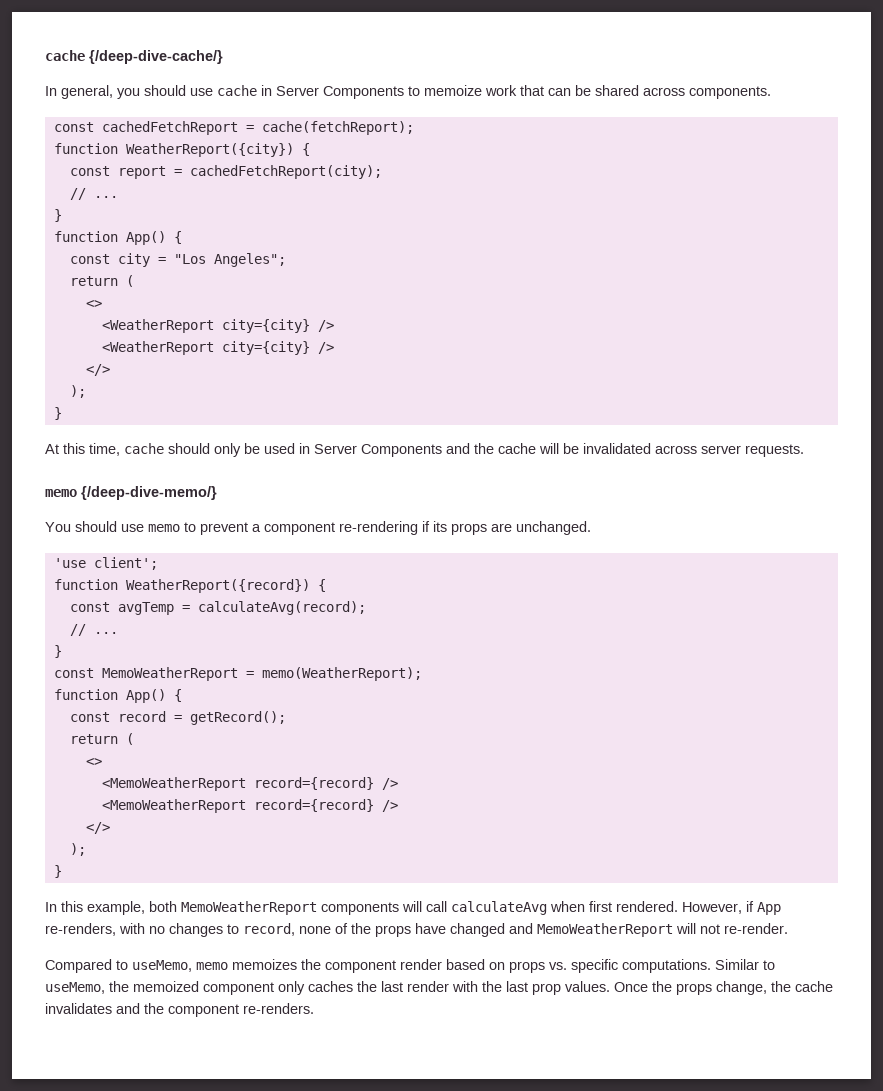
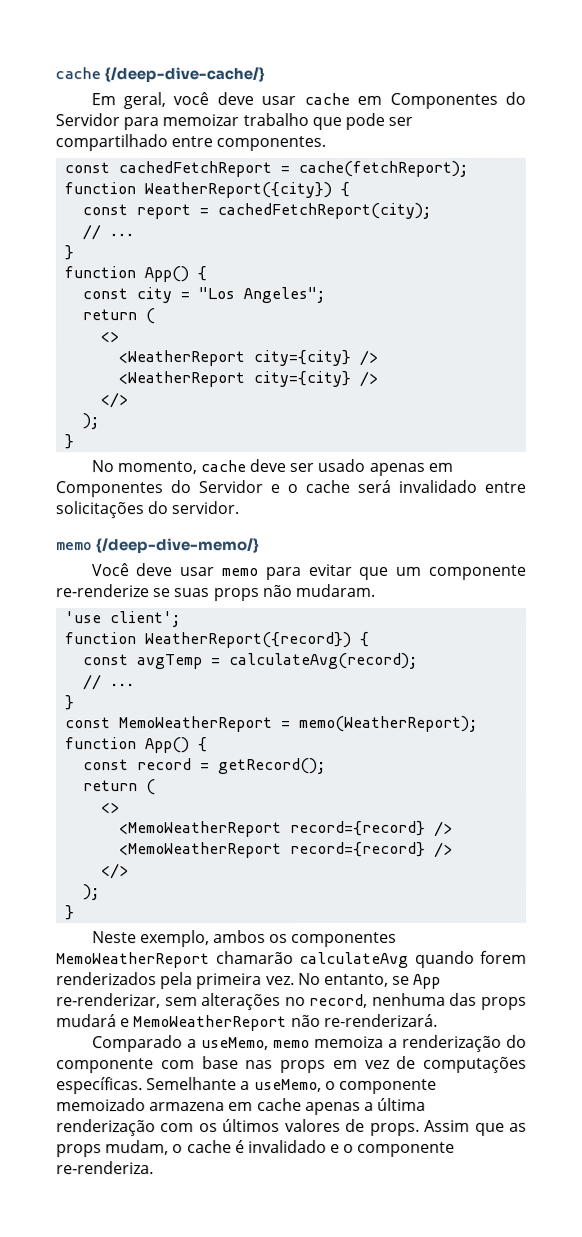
[45,85,771,99] In general, you should use cache in Server Components to memoize work that can be shared across components. -> [90,91,526,110] [55,112,414,131] [55,134,327,152] Em geral, você deve usar cache em Componentes do Servidor para memoizar trabalho que pode ser compartilhado entre componentes.
[45,443,804,457] [45,486,217,500] [45,521,591,535] At this time, cache should only be used in Server Components and the cache will be invalidated across server requests. // memo {/deep-dive-memo/} // You should use memo to prevent a component re-rendering if its props are unchanged. -> [90,458,453,476] [55,479,526,498] [55,501,240,519] [55,538,260,554] [90,563,526,581] [55,583,375,602] No momento, cache deve ser usado apenas em Componentes do Servidor e o cache será invalidado entre solicitações do servidor. // memo {/deep-dive-memo/} // Você deve usar memo para evitar que um componente re-renderize se suas props não mudaram.
[45,901,781,915] [45,923,788,937] [45,959,775,973] [45,981,833,995] [45,1003,314,1017] In this example, both MemoWeatherReport components will call calculateAvg when first rendered. However, if App re-renders, with no changes to record, none of the props have changed and MemoWeatherReport will not re-render. // Compared to useMemo, memo memoizes the component render based on props vs. specific computations. Similar to useMemo, the memoized component only caches the last render with the last prop values. Once the props change, the cache invalidates and the component re-renders. -> [91,930,398,948] [56,950,527,969] [56,972,442,990] [56,992,527,1011] [56,1013,438,1032] [91,1034,527,1053] [56,1055,527,1074] [56,1077,437,1095] [56,1097,427,1115] [56,1118,528,1137] [56,1139,456,1158] [56,1161,154,1175] Neste exemplo, ambos os componentes MemoWeatherReport chamarão calculateAvg quando forem renderizados pela primeira vez. No entanto, se App re-renderizar, sem alterações no record, nenhuma das props mudará e MemoWeatherReport não re-renderizará. // Comparado a useMemo, memo memoiza a renderização do componente com base nas props em vez de computações específicas. Semelhante a useMemo, o componente memoizado armazena em cache apenas a última renderização com os últimos valores de props. Assim que as props mudam, o cache é invalidado e o componente re-renderiza.

